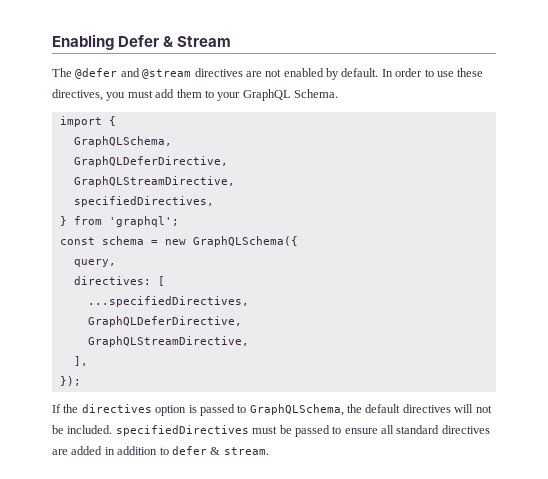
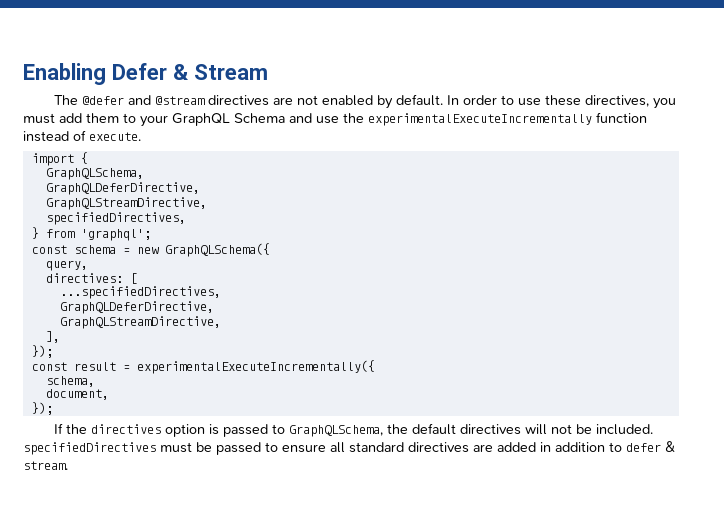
[294,89,338,98] Schema. -> [234,112,647,126] [23,130,141,142] Schema and use the experimentalExecuteIncrementally function instead of execute.
(81, 381) none -> [31,360,375,374] [45,376,95,387] [45,389,109,400] [31,402,53,415] // const result = experimentalExecuteIncrementally({ // schema, // document, // });

